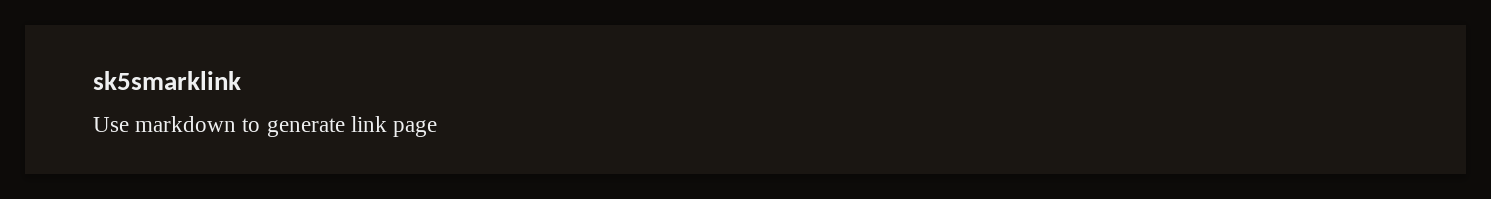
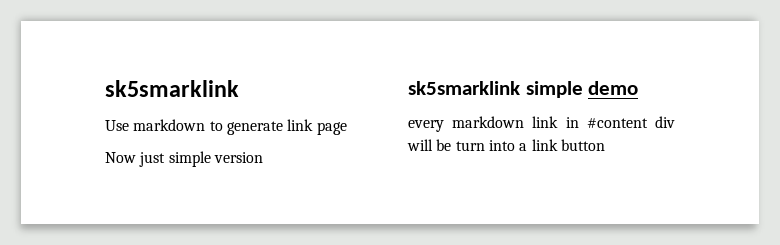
(438, 128) none -> [105,151,263,167] [408,81,639,98] [408,116,675,132] [407,139,605,151] // Now just simple version // sk5smarklink simple demo // every markdown link in #content div will be turn into a link button

